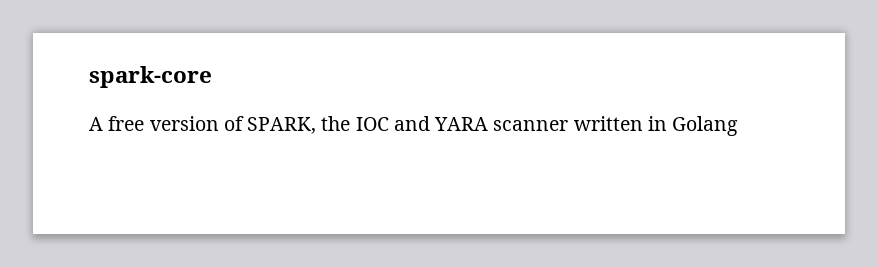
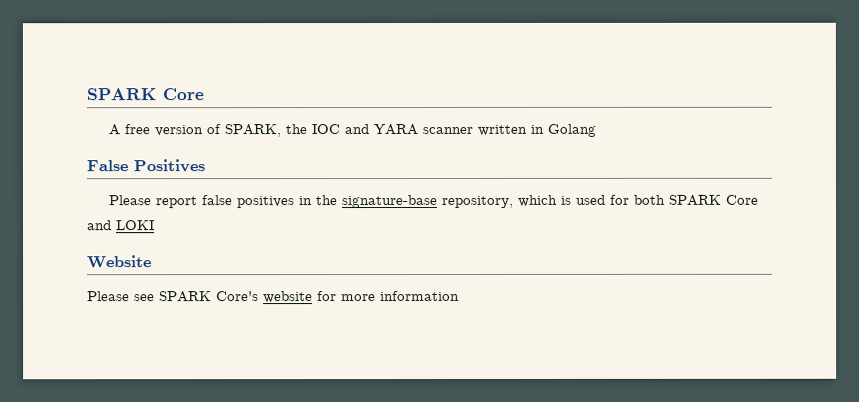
[89,66,212,88] spark-core -> [86,88,204,101] SPARK Core
(739, 126) none -> [86,159,205,173] [107,194,759,209] [87,220,155,231] [87,255,152,269] [87,290,460,304] // False Positives // Please report false positives in the signature-base repository, which is used for both SPARK Core and LOKI // Website // Please see SPARK Core's website for more information

